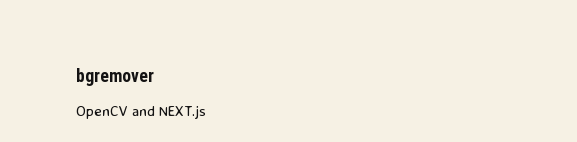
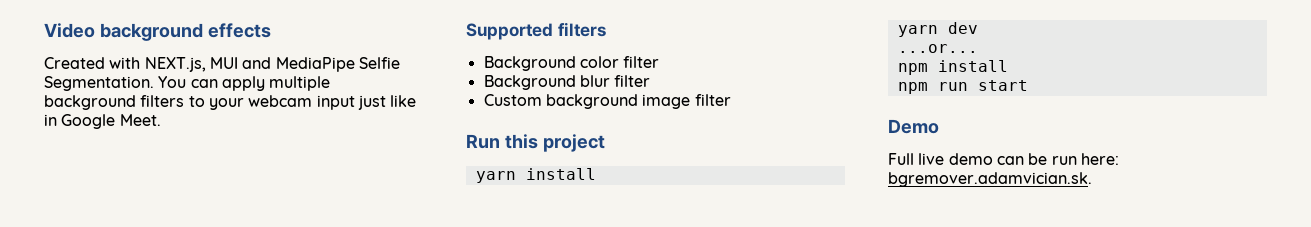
[76,68,154,86] [76,105,206,119] bgremover // OpenCV and NEXT.js -> [44,23,271,41] [44,57,400,72] [44,76,331,91] [44,95,417,110] [44,114,161,129] [466,22,606,40] [483,56,660,71] [483,75,651,90] [483,94,731,109] [466,134,605,152] [475,168,596,183] [897,22,978,37] [897,44,978,53] [897,60,1008,75] [897,80,1028,94] [888,119,939,134] [888,153,1119,165] [888,172,1092,187] Video background effects // Created with NEXT.js, MUI and MediaPipe Selfie Segmentation. You can apply multiple background filters to your webcam input just like in Google Meet. // Supported filters // Background color filter // Background blur filter // Custom background image filter // Run this project // yarn install // yarn dev // ...or... // npm install // npm run start // Demo // Full live demo can be run here: bgremover.adamvician.sk.

